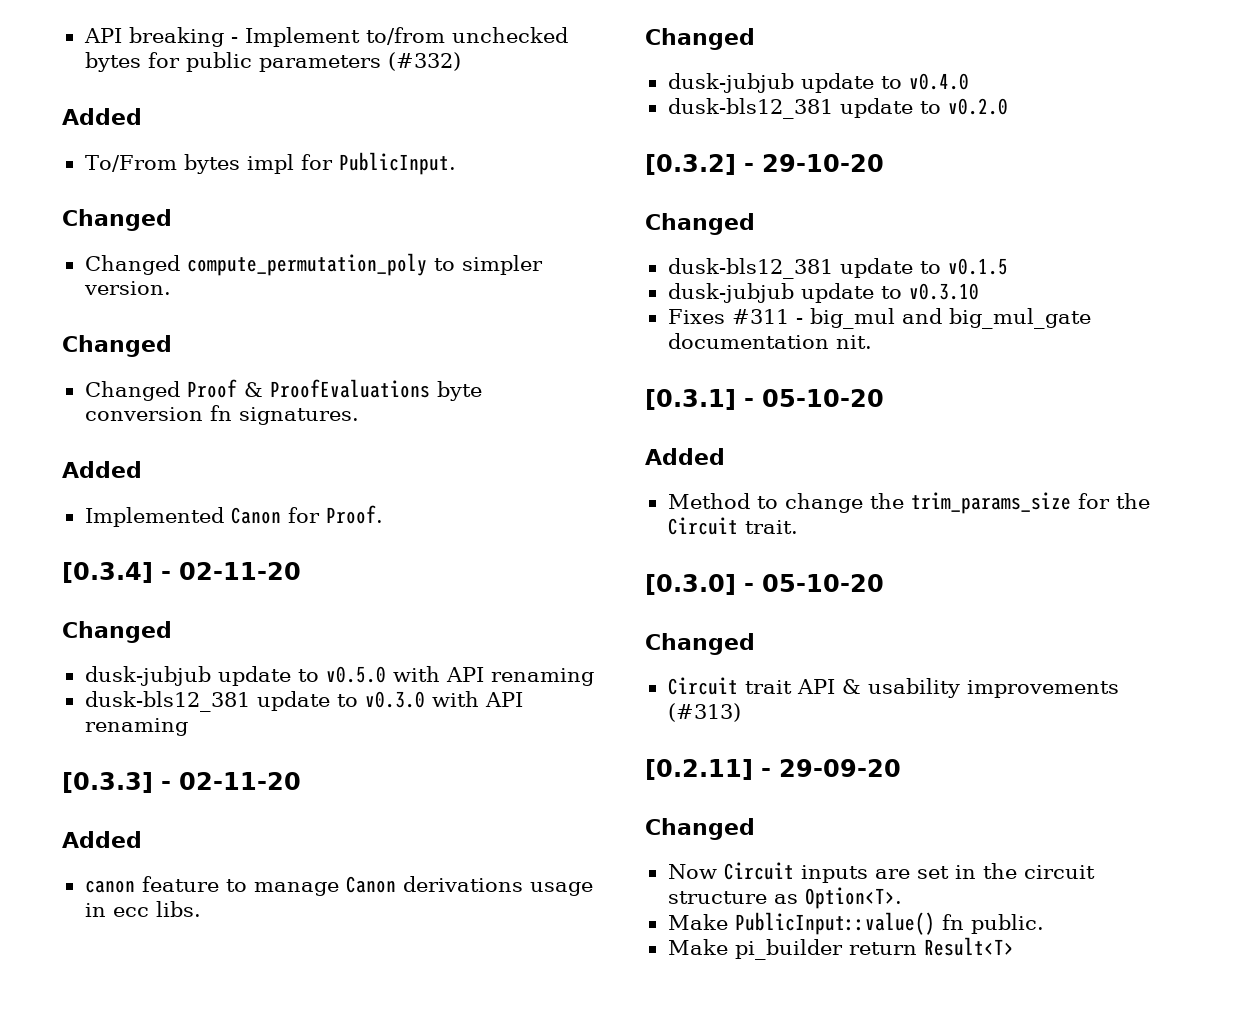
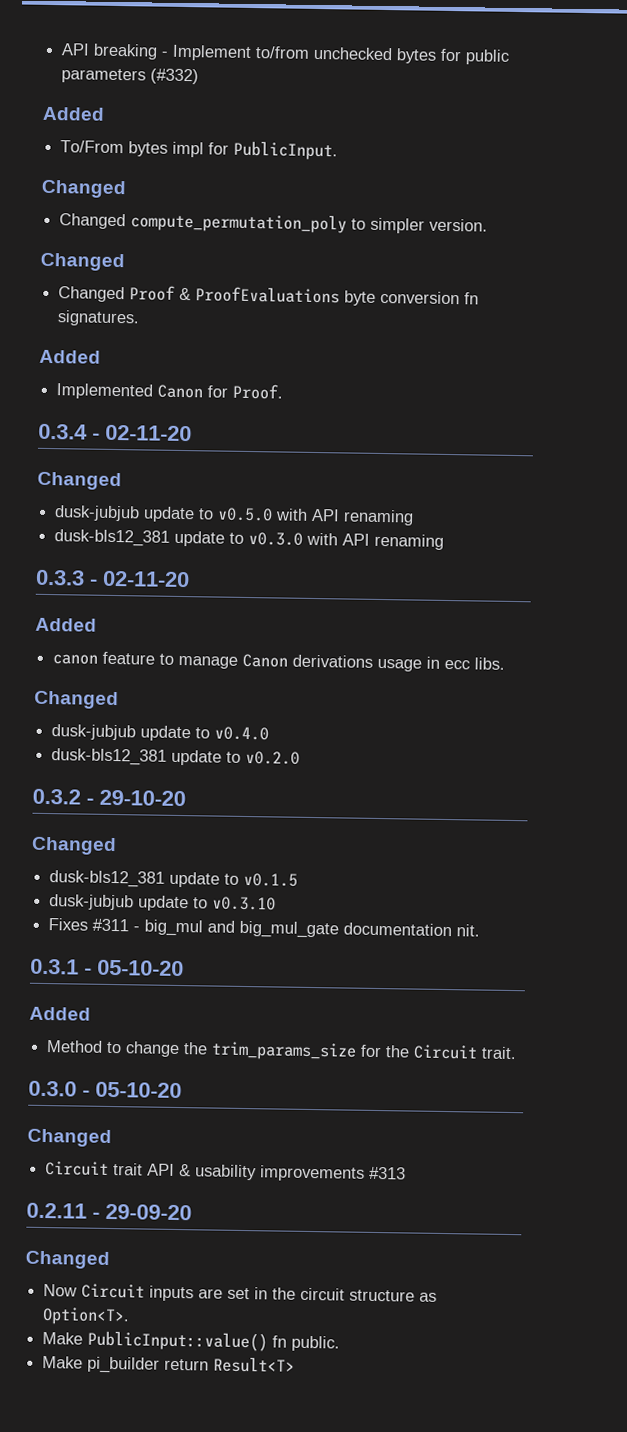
[62,562,153,583] [0.3.4] -> [38,423,88,440] 0.3.4
[62,772,153,793] [0.3.3] -> [35,569,85,586] 0.3.3
[645,154,736,175] [0.3.2] -> [32,788,81,805] 0.3.2
[645,389,736,410] [0.3.1] -> [30,958,79,975] 0.3.1
[645,574,736,595] [0.3.0] -> [28,1080,77,1097] 0.3.0
[667,703,741,722] [645,759,753,780] (#313) // [0.2.11] -> [369,1166,407,1180] [26,1202,87,1219] #313 // 0.2.11

